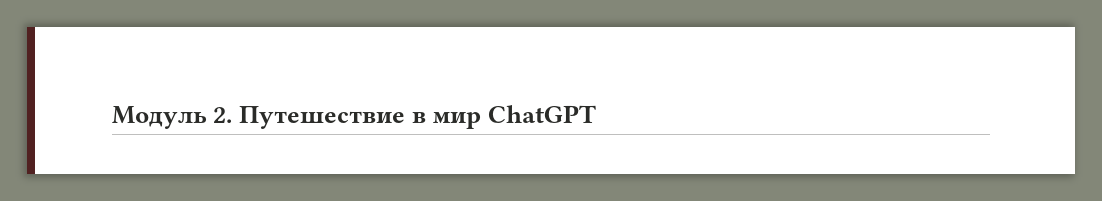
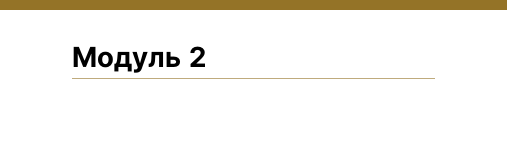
[213,105,597,129] 2. Путешествие в мир ChatGPT -> [188,46,206,67] 2

